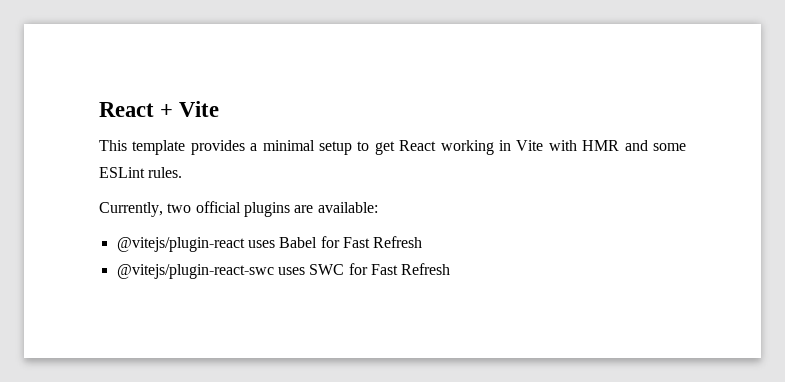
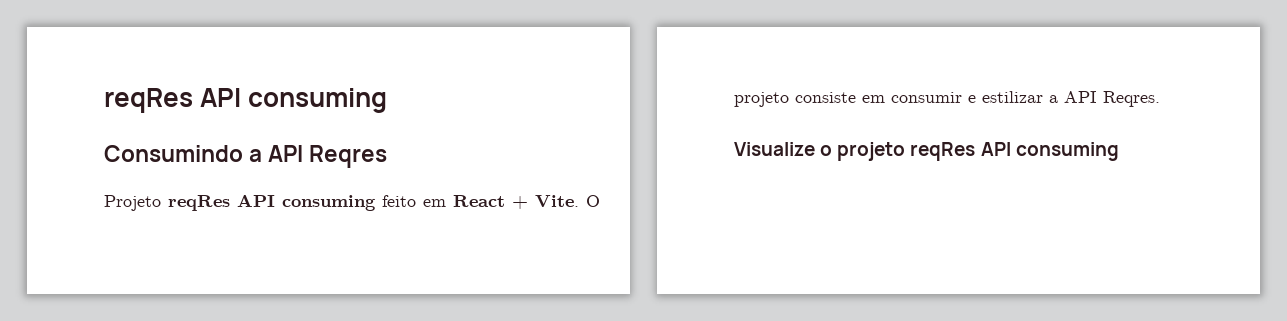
[99,101,220,117] [99,140,686,155] [99,167,183,178] [99,201,378,217] [116,236,423,252] [116,263,451,279] React + Vite // This template provides a minimal setup to get React working in Vite with HMR and some ESLint rules. // Currently, two official plugins are available: // @vitejs/plugin-react uses Babel for Fast Refresh // @vitejs/plugin-react-swc uses SWC for Fast Refresh -> [104,88,388,113] [104,145,388,168] [104,194,600,211] [734,91,1160,107] [734,142,1119,161] reqRes API consuming // Consumindo a API Reqres // Projeto reqRes API consuming feito em React + Vite. O projeto consiste em consumir e estilizar a API Reqres. // Visualize o projeto reqRes API consuming

